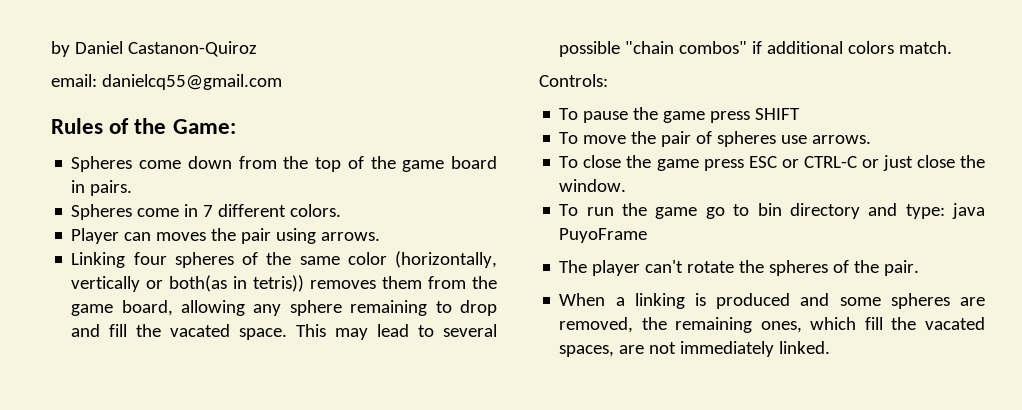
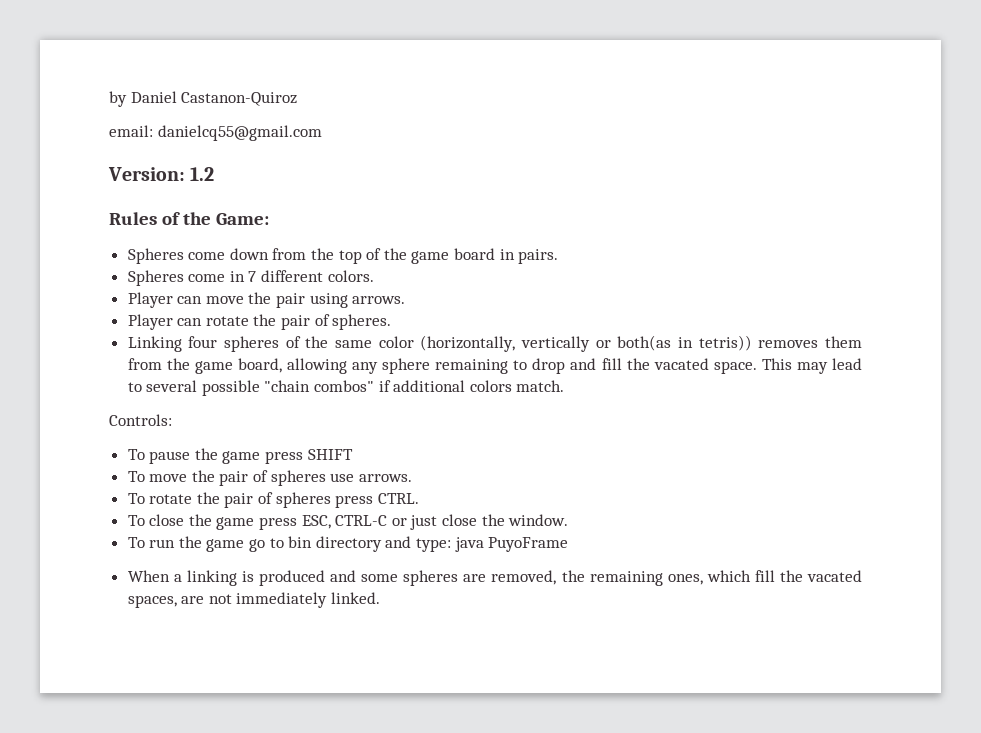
(282, 82) none -> [108,167,215,181] // Version: 1.2
[156,232,207,241] moves -> [205,296,244,304] move
(381, 236) none -> [127,314,392,330] // Player can rotate the pair of spheres.
(872, 139) none -> [127,492,419,508] // To rotate the pair of spheres press CTRL.
[748,156,799,168] ESC or -> [301,515,331,529] ESC,
[559,260,920,276] // The player can't rotate the spheres of the pair. -> (569, 544) none

